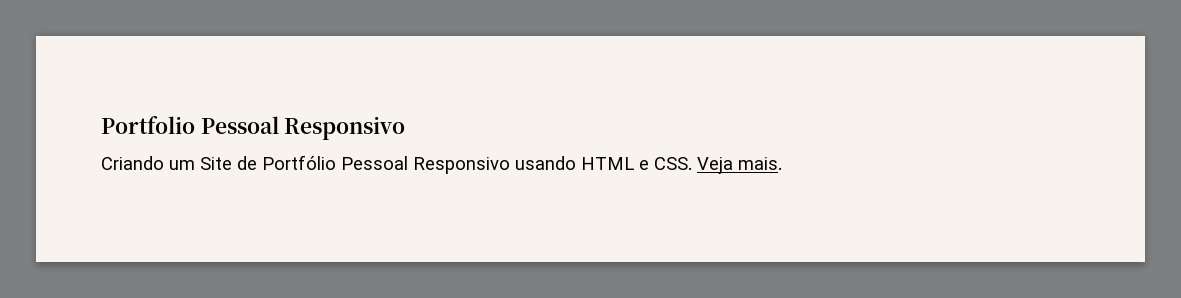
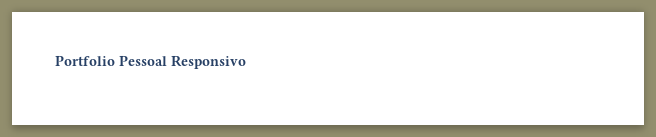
[101,155,782,174] // Criando um Site de Portfólio Pessoal Responsivo usando HTML e CSS. Veja mais. -> (246, 62) none

